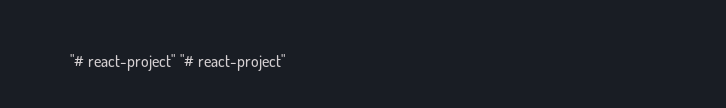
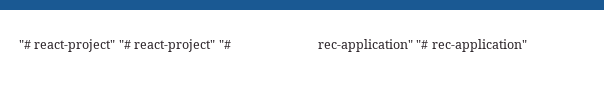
(285, 62) none -> [218,39,527,52] "# rec-application" "# rec-application"

